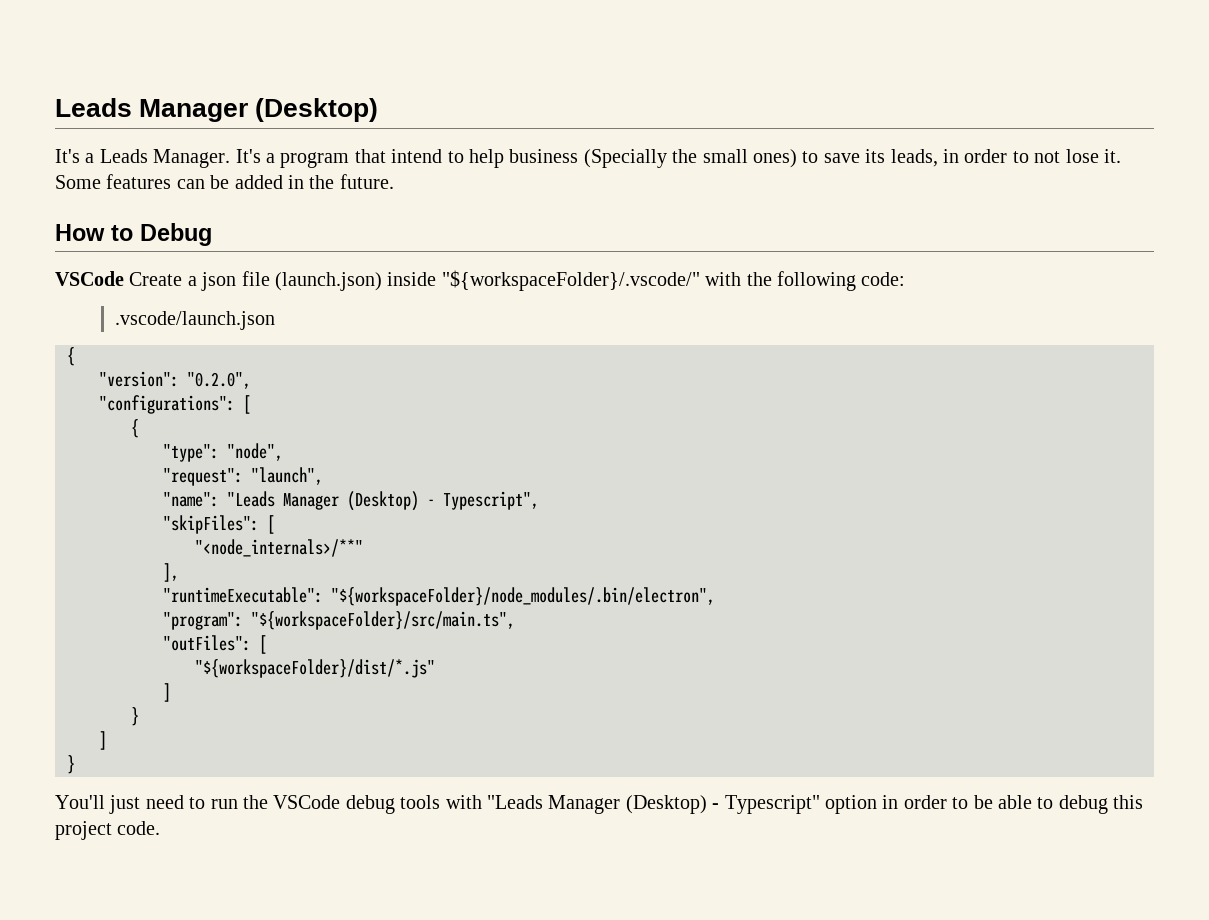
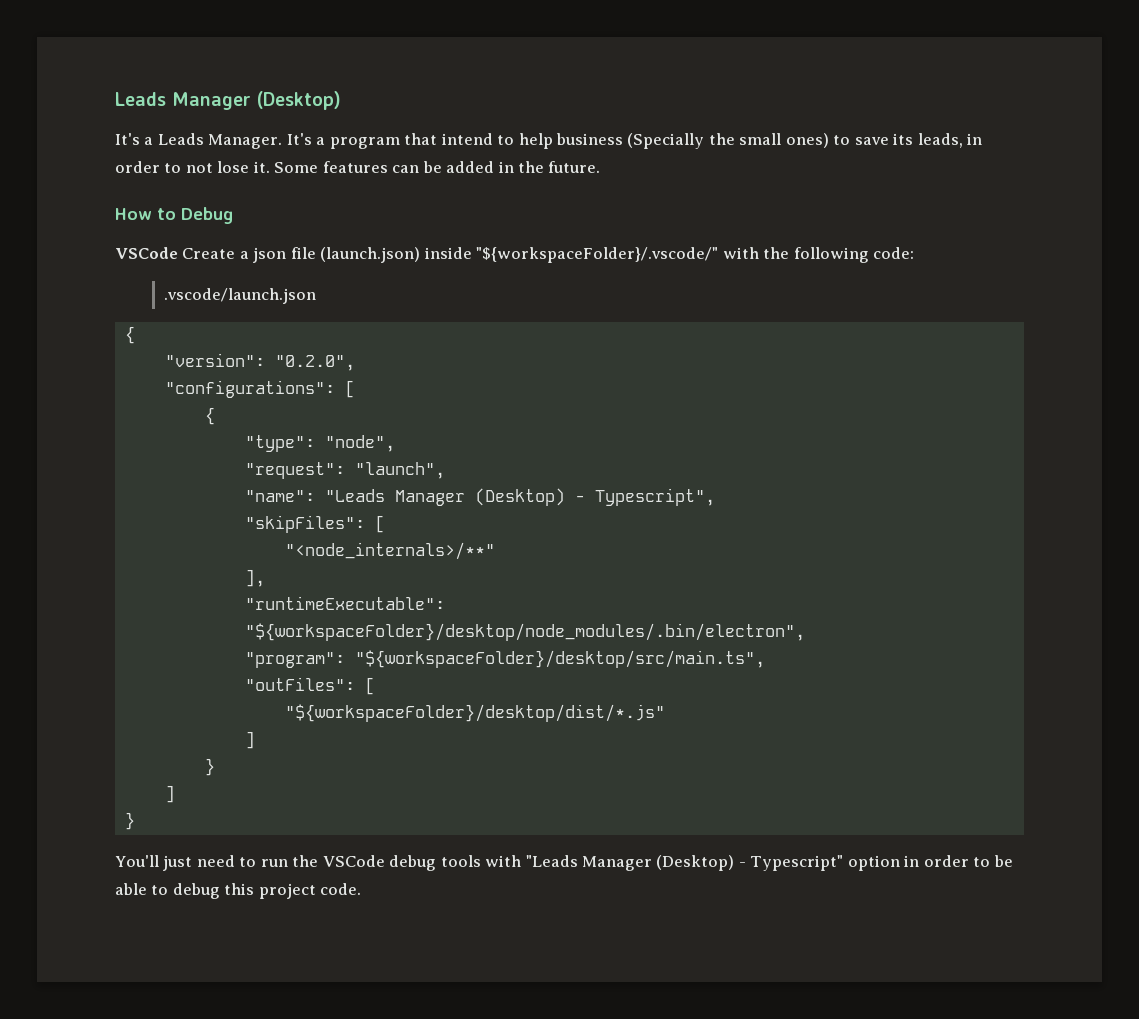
[331,587,715,606] "${workspaceFolder}/node_modules/.bin/electron", -> [244,623,805,641] "${workspaceFolder}/desktop/node_modules/.bin/electron",
[251,611,515,630] "${workspaceFolder}/src/main.ts", -> [354,650,765,668] "${workspaceFolder}/desktop/src/main.ts",
[195,659,435,678] "${workspaceFolder}/dist/*.js" -> [284,704,665,722] "${workspaceFolder}/desktop/dist/*.js"

